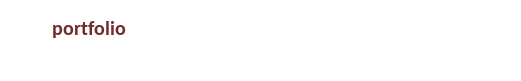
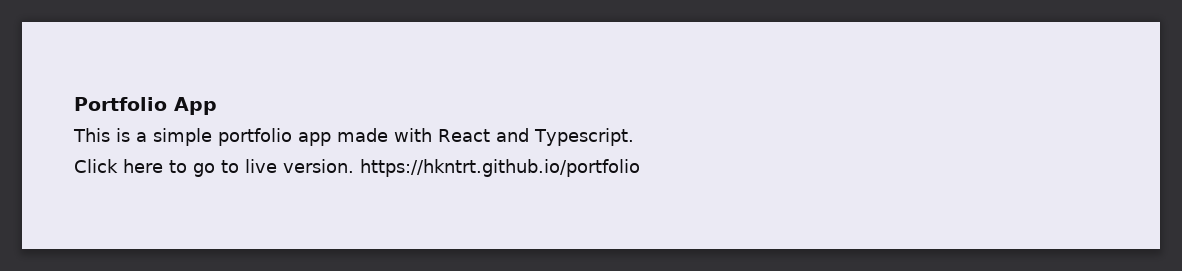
[52,21,126,38] portfolio -> [74,97,217,115] [73,128,634,146] [74,159,640,177] Portfolio App // This is a simple portfolio app made with React and Typescript. // Click here to go to live version. https://hkntrt.github.io/portfolio

